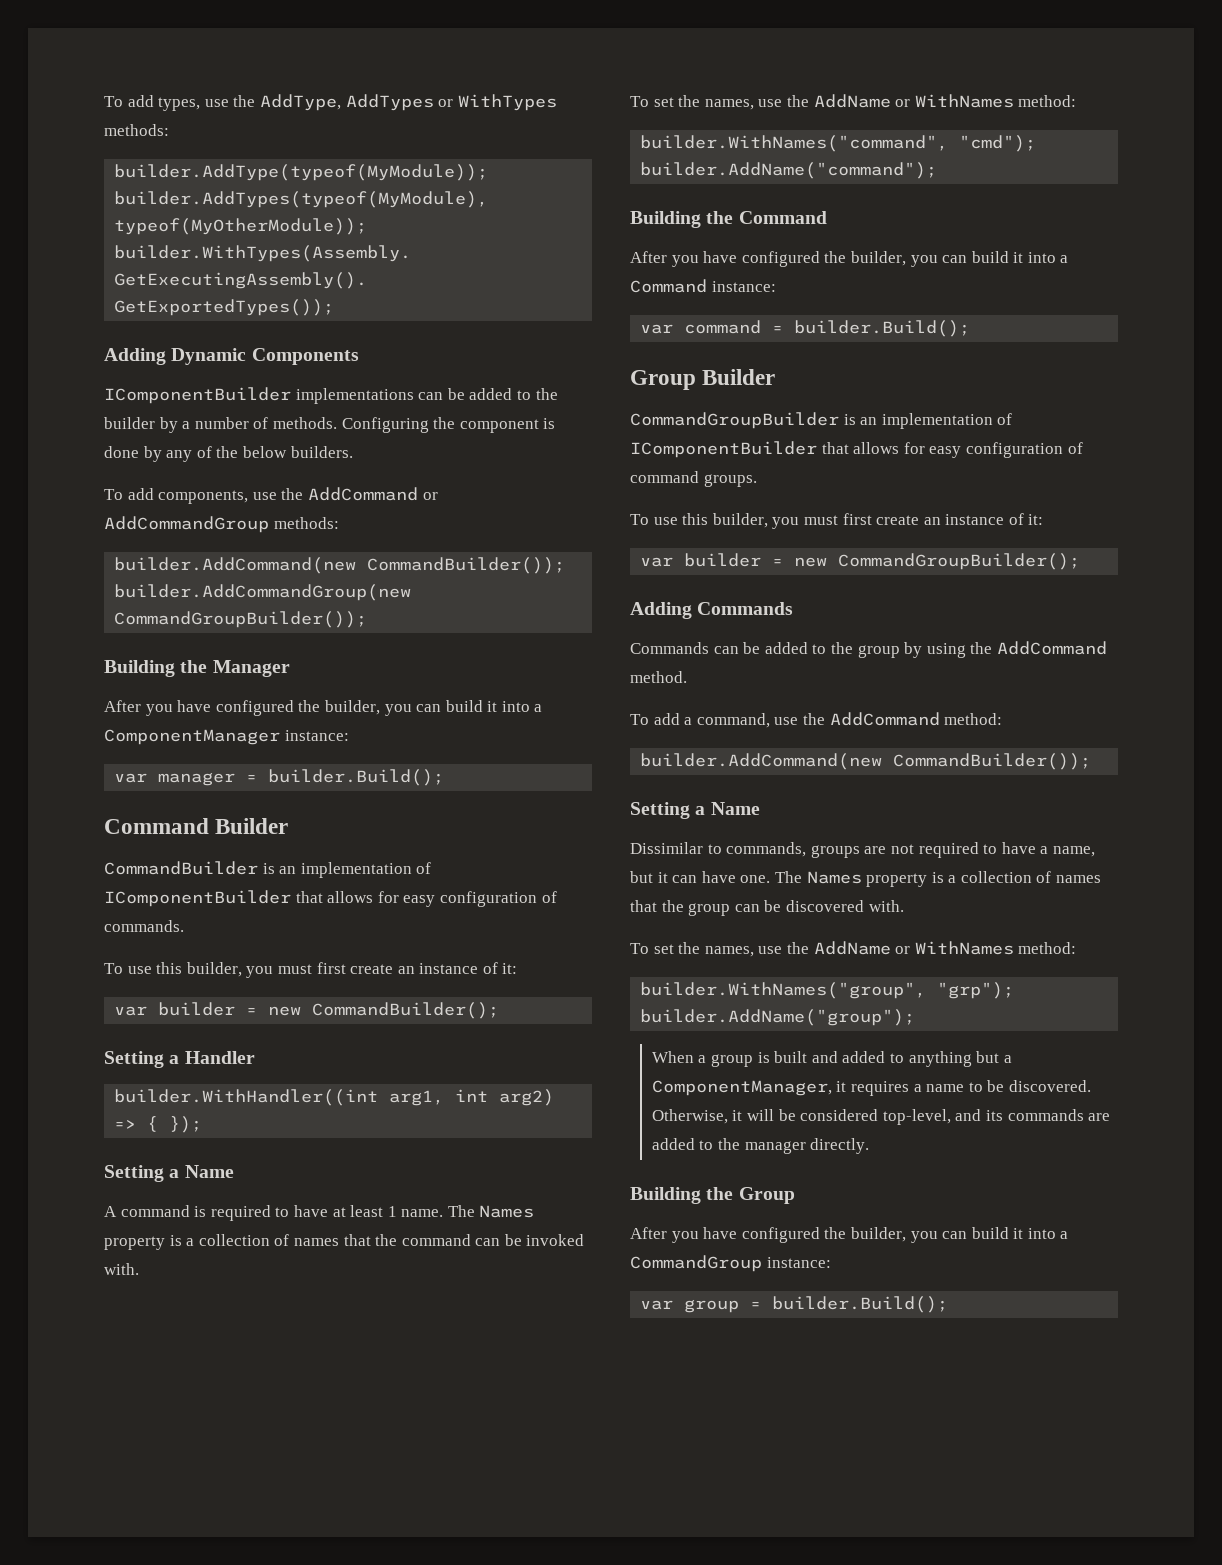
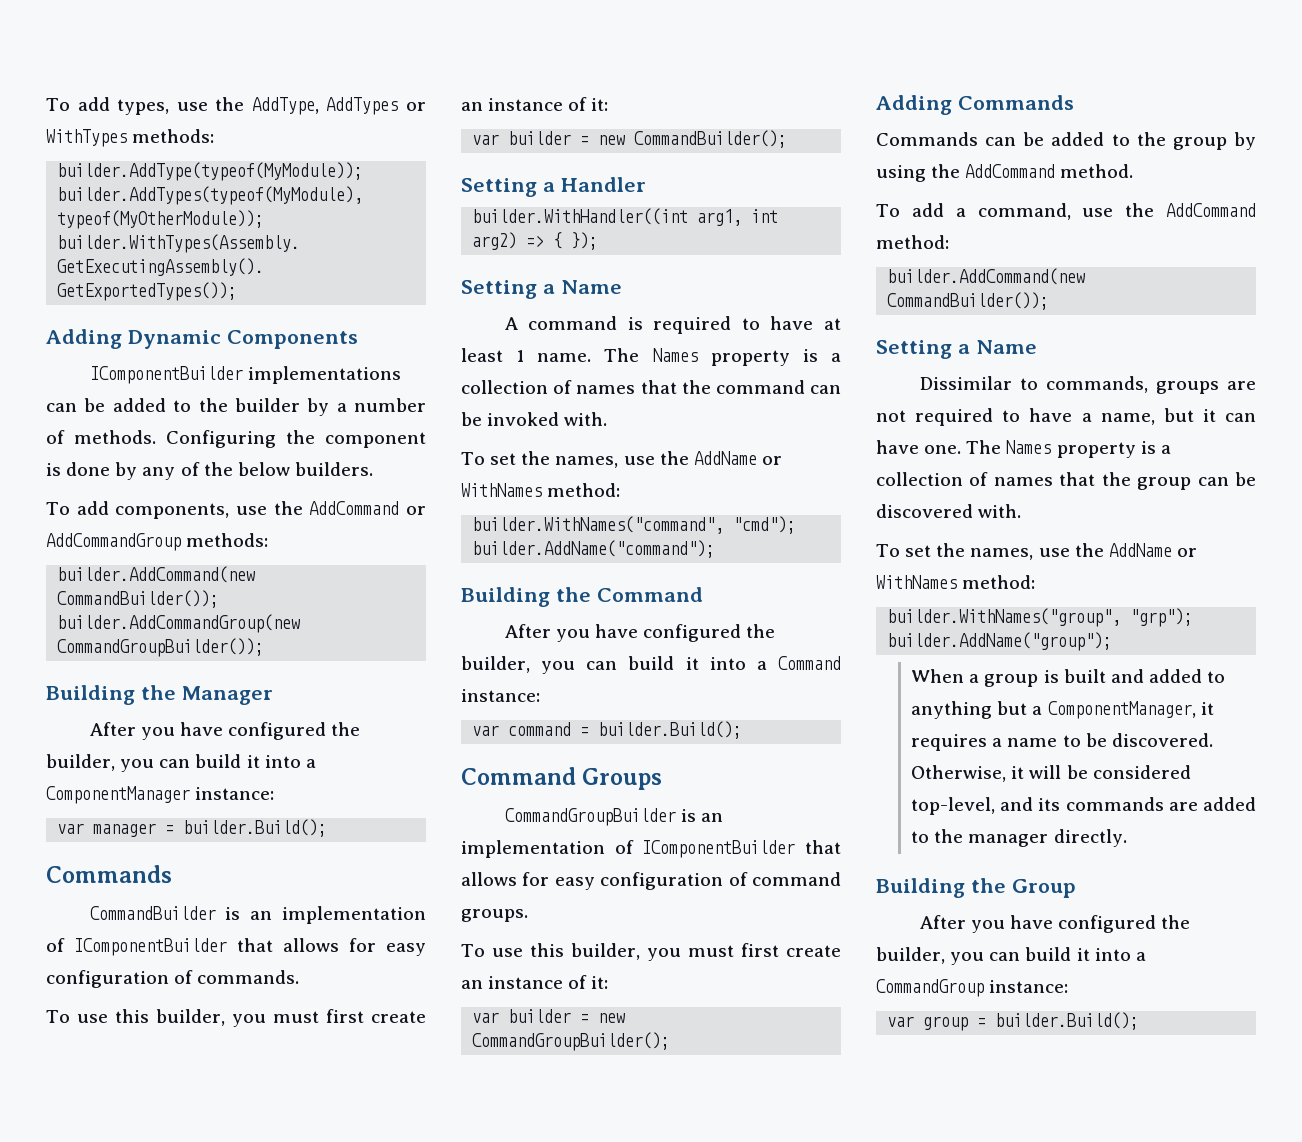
[104,818,289,834] Command Builder -> [46,865,172,883] Commands
[630,369,776,390] Group Builder -> [461,767,663,790] Command Groups

